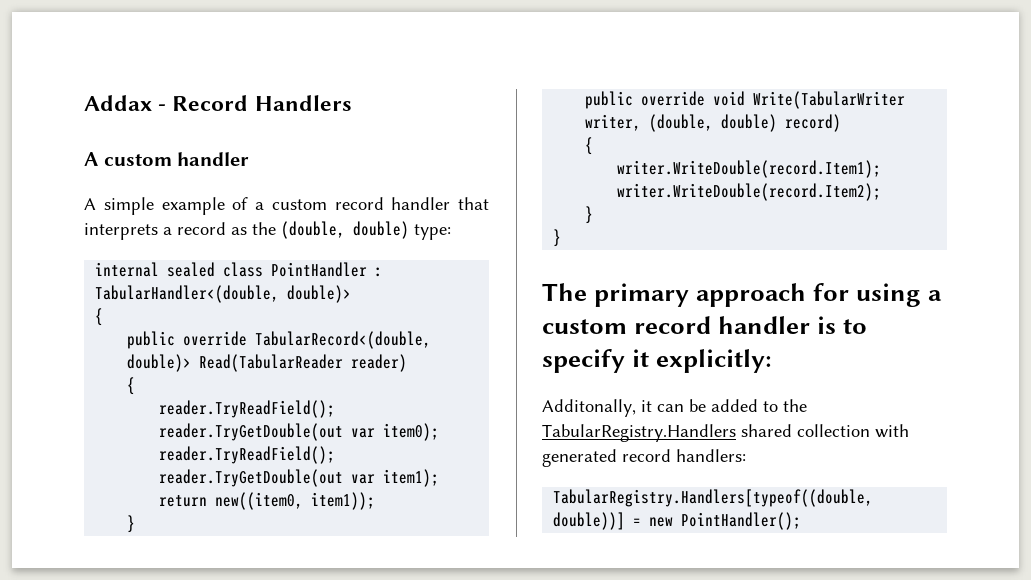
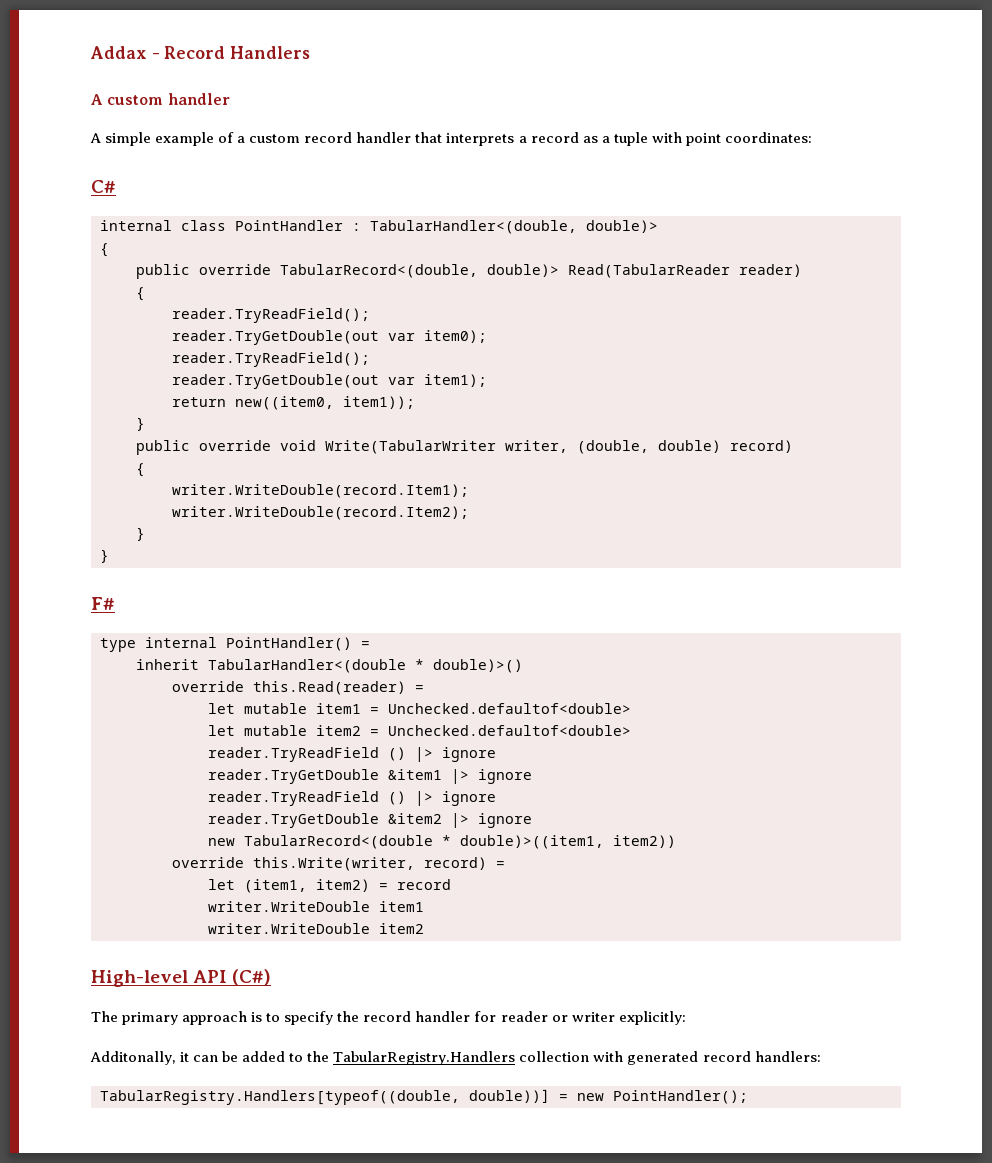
[252,221,451,240] [95,262,216,277] the (double, double) type: // internal sealed -> [601,132,812,146] [91,180,116,193] [100,220,172,231] a tuple with point coordinates: // C# // internal
[542,283,943,307] [542,316,868,334] [542,349,650,373] The primary approach for using a custom record handler is to specify it -> [91,597,115,610] [100,637,370,652] [136,659,523,673] [172,681,424,695] [208,703,631,714] [208,725,631,736] [208,747,496,762] [208,769,532,784] [208,791,496,806] [208,813,532,828] [208,835,676,849] [172,857,505,871] [208,879,451,893] [208,901,424,912] [208,923,424,934] [91,969,272,987] [91,1011,615,1025] F# // type internal PointHandler() = // inherit TabularHandler<(double * double)>() // override this.Read(reader) = // let mutable item1 = Unchecked.defaultof<double> // let mutable item2 = Unchecked.defaultof<double> // reader.TryReadField () |> ignore // reader.TryGetDouble &item1 |> ignore // reader.TryReadField () |> ignore // reader.TryGetDouble &item2 |> ignore // new TabularRecord<(double * double)>((item1, item2)) // override this.Write(writer, record) = // let (item1, item2) = record // writer.WriteDouble item1 // writer.WriteDouble item2 // High-level API (C#) // The primary approach is to specify the record handler for reader or writer
[741,424,792,437] shared -> (516, 1058) none

